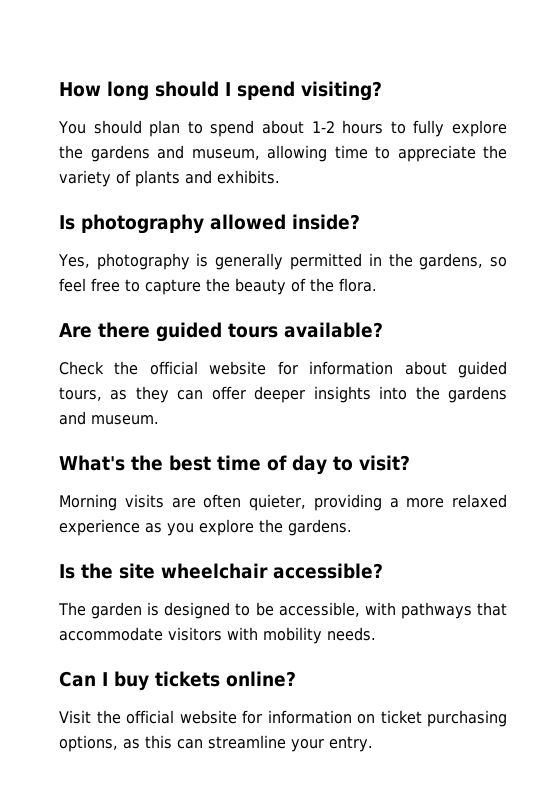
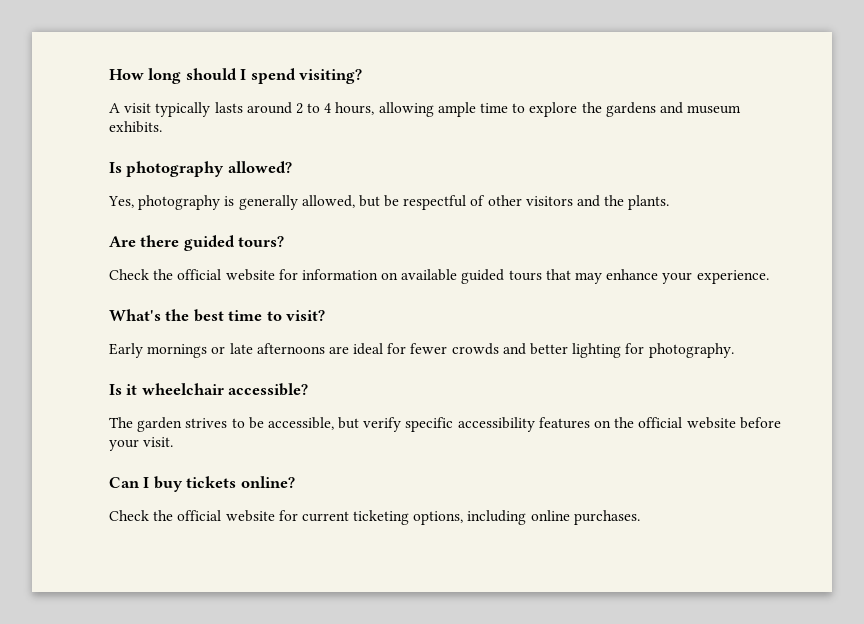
[58,120,507,137] [59,145,507,162] [59,170,212,187] You should plan to spend about 1-2 hours to fully explore the gardens and museum, allowing time to appreciate the variety of plants and -> [109,102,742,117] A visit typically lasts around 2 to 4 hours, allowing ample time to explore the gardens and museum
[210,214,360,230] allowed inside? -> [227,161,292,173] allowed?
[289,253,507,270] [59,278,377,295] permitted in the gardens, so feel free to capture the beauty of the flora. -> [301,195,670,210] allowed, but be respectful of other visitors and the plants.
[228,322,383,338] tours available? -> [238,236,285,247] tours?
[404,361,507,378] [59,386,508,403] [59,411,159,425] about guided tours, as they can offer deeper insights into the gardens and museum. -> [381,269,769,284] on available guided tours that may enhance your experience.
[267,455,327,475] of day -> (263, 315) none
[59,494,507,511] [59,519,352,536] [59,563,155,579] Morning visits are often quieter, providing a more relaxed experience as you explore the gardens. // Is the site -> [109,343,734,358] [109,384,138,395] Early mornings or late afternoons are ideal for fewer crowds and better lighting for photography. // Is it
[147,602,231,619] is designed -> [185,418,228,428] strives
[364,602,507,619] [59,627,376,644] with pathways that accommodate visitors with mobility needs. -> [338,417,781,432] [109,437,174,451] but verify specific accessibility features on the official website before your visit.
[59,710,507,727] [59,735,373,752] Visit the official website for information on ticket purchasing options, as this can streamline your entry. -> [109,510,640,525] Check the official website for current ticketing options, including online purchases.

